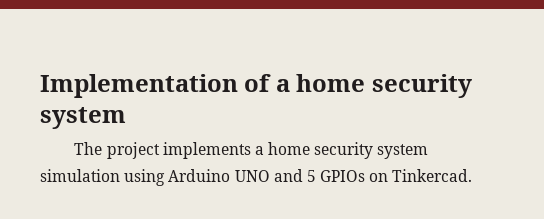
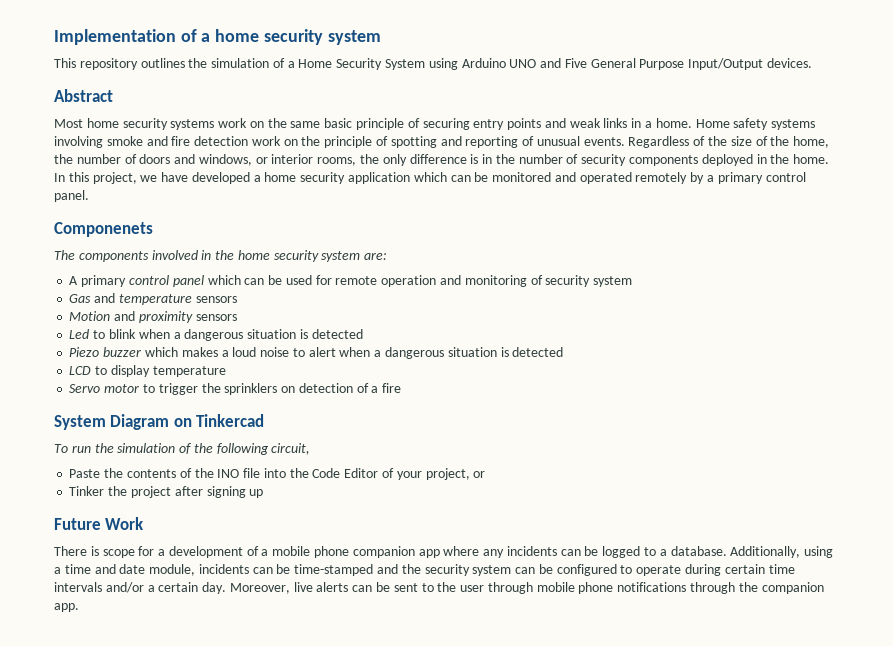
[74,142,429,159] [40,169,473,186] The project implements a home security system simulation using Arduino UNO and 5 GPIOs on Tinkercad. -> [54,58,813,70] [54,89,113,102] [54,118,816,130] [54,136,830,148] [54,154,830,166] [54,172,806,184] [54,190,89,202] [54,222,153,237] [54,250,388,262] [69,275,633,287] [69,293,237,305] [69,311,237,323] [69,329,363,341] [69,347,564,359] [69,365,226,377] [69,383,402,395] [54,414,265,430] [54,443,311,455] [69,468,486,480] [69,486,264,498] [54,517,145,530] [54,546,834,558] [54,564,795,576] [54,582,824,594] [54,603,79,612] This repository outlines the simulation of a Home Security System using Arduino UNO and Five General Purpose Input/Output devices. // Abstract // Most home security systems work on the same basic principle of securing entry points and weak links in a home. Home safety systems involving smoke and fire detection work on the principle of spotting and reporting of unusual events. Regardless of the size of the home, the number of doors and windows, or interior rooms, the only difference is in the number of security components deployed in the home. In this project, we have developed a home security application which can be monitored and operated remotely by a primary control panel. // Componenets // The components involved in the home security system are: // A primary control panel which can be used for remote operation and monitoring of security system // Gas and temperature sensors // Motion and proximity sensors // Led to blink when a dangerous situation is detected // Piezo buzzer which makes a loud noise to alert when a dangerous situation is detected // LCD to display temperature // Servo motor to trigger the sprinklers on detection of a fire // System Diagram on Tinkercad // To run the simulation of the following circuit, // Paste the contents of the INO file into the Code Editor of your project, or // Tinker the project after signing up // Future Work // There is scope for a development of a mobile phone companion app where any incidents can be logged to a database. Additionally, using a time and date module, incidents can be time-stamped and the security system can be configured to operate during certain time intervals and/or a certain day. Moreover, live alerts can be sent to the user through mobile phone notifications through the companion app.

